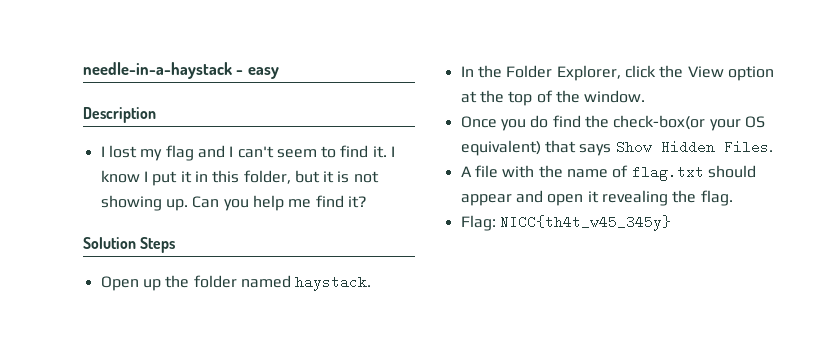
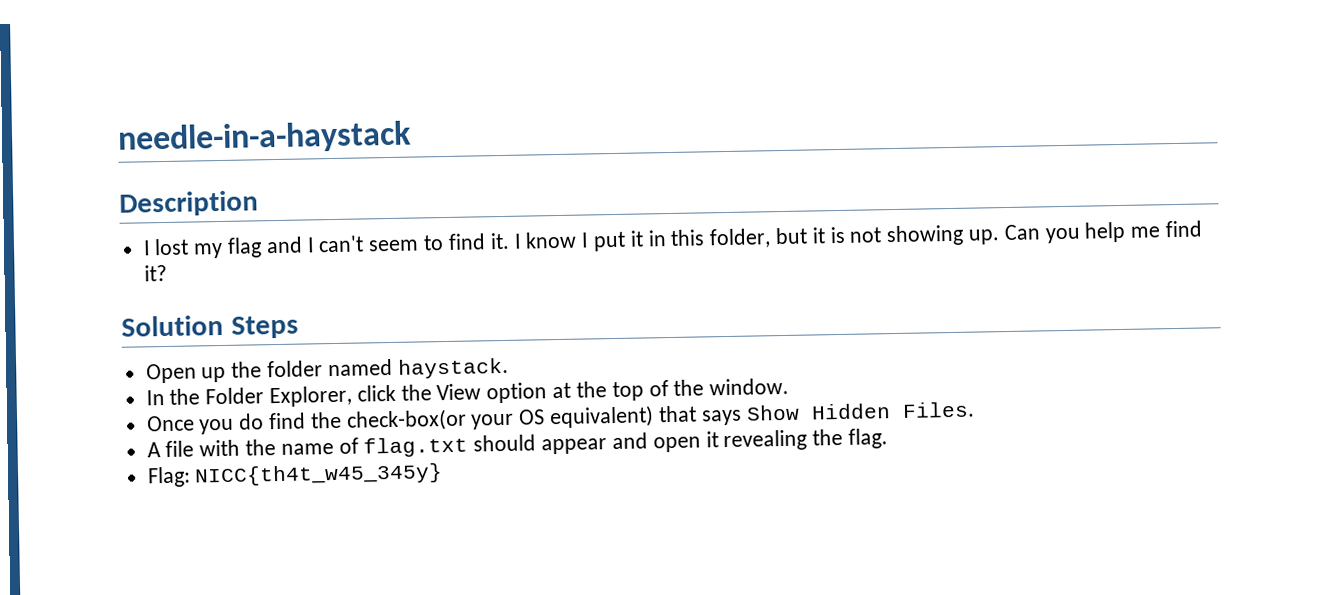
[236,67,279,79] - easy -> (412, 137) none

